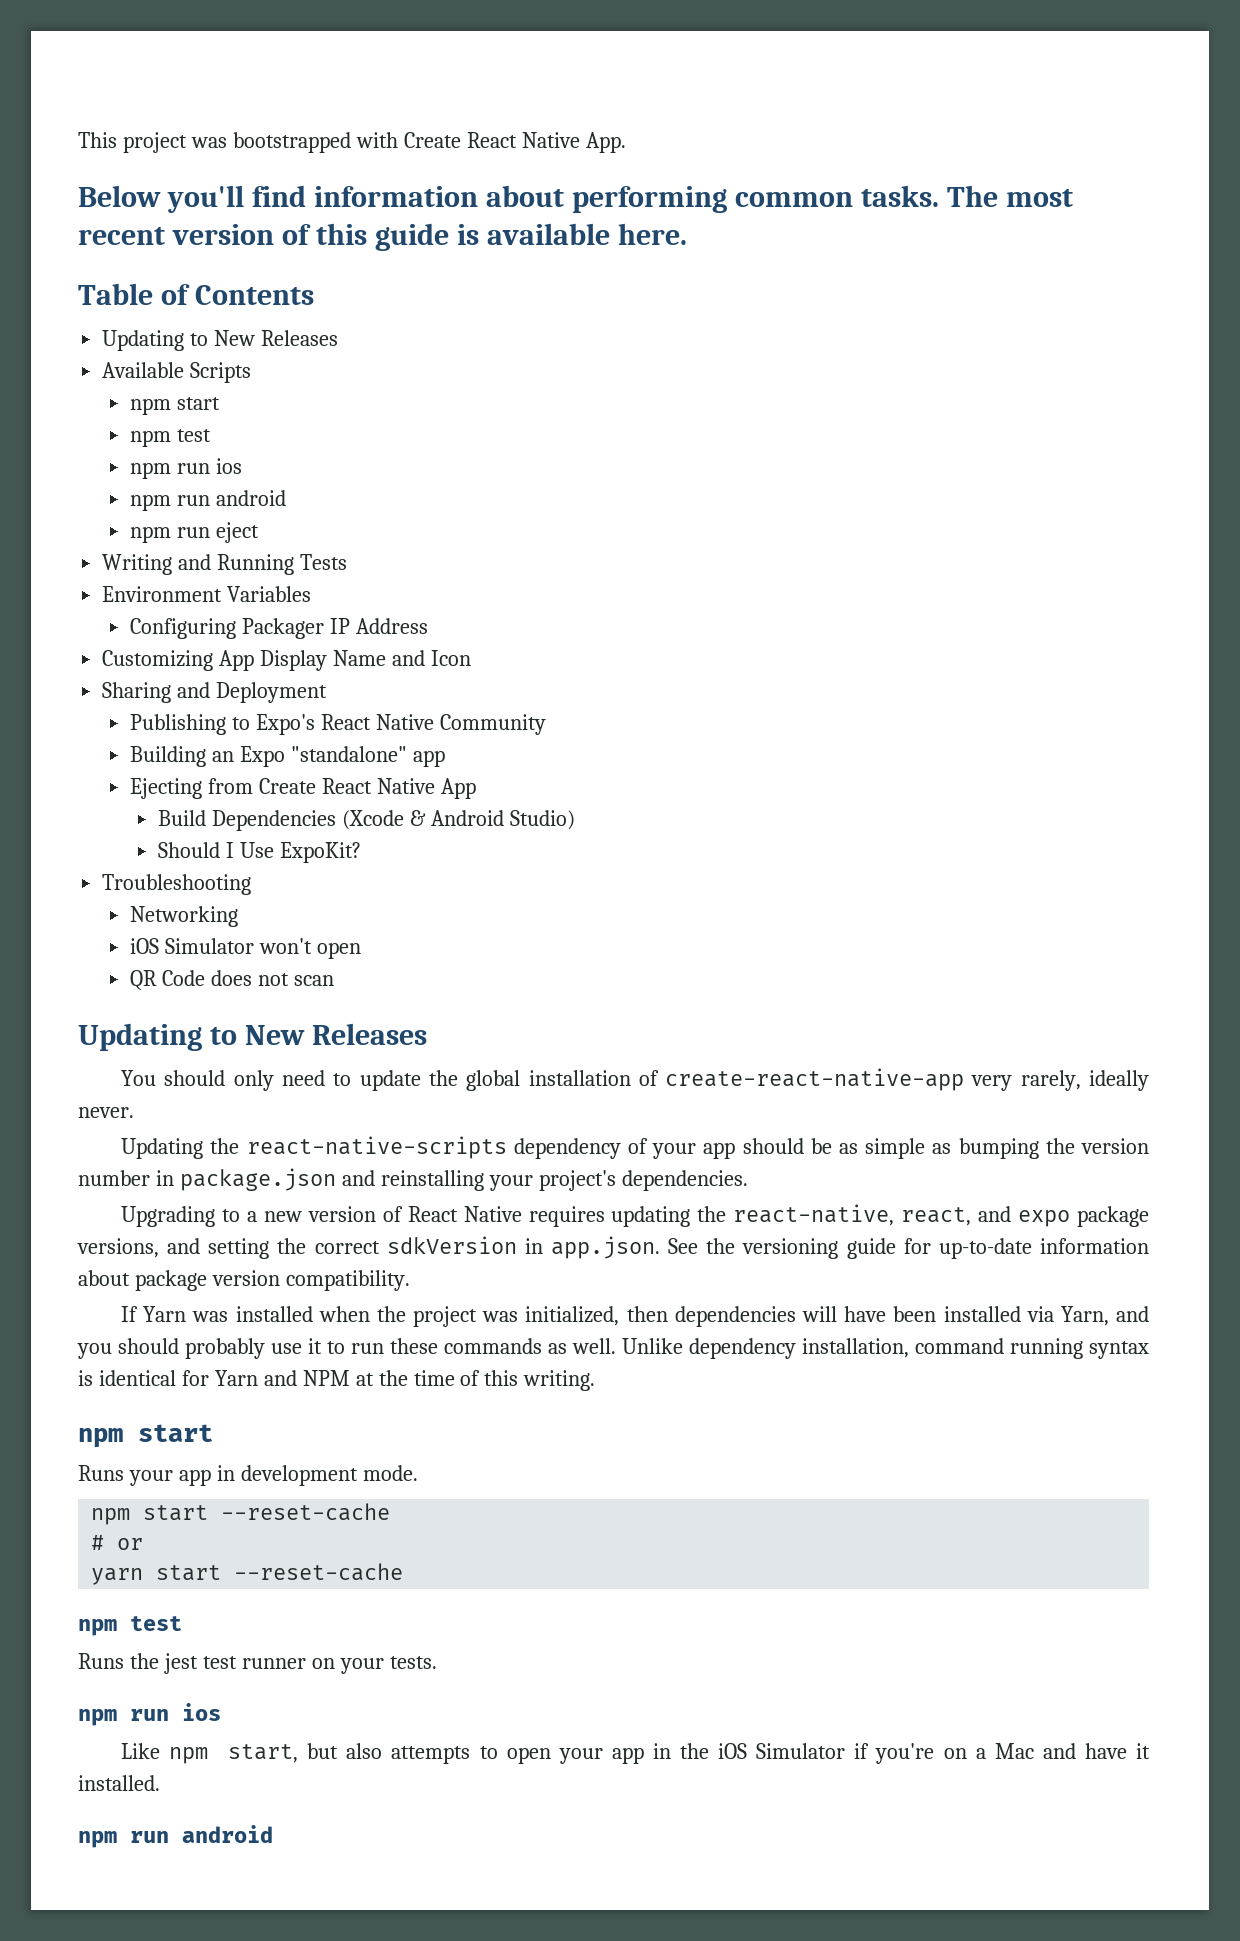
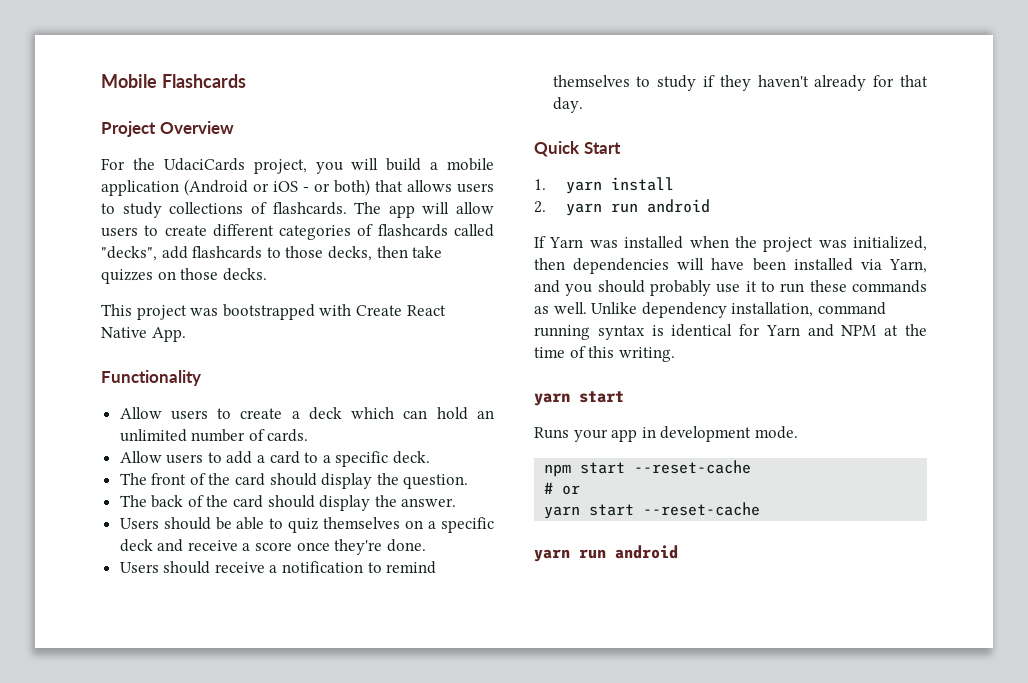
(78, 140) none -> [101,74,246,88] [101,121,234,137] [101,158,494,174] [101,179,494,196] [101,202,494,218] [101,224,494,240] [101,246,443,261] [101,268,267,284] Mobile Flashcards // Project Overview // For the UdaciCards project, you will build a mobile application (Android or iOS - or both) that allows users to study collections of flashcards. The app will allow users to create different categories of flashcards called "decks", add flashcards to those decks, then take quizzes on those decks. //
[78,185,1073,213] [78,223,687,251] [78,283,314,305] [102,330,339,351] [102,362,252,383] [130,397,221,415] [130,429,212,447] [130,458,243,479] [130,490,287,511] [130,522,260,543] [102,554,348,575] [102,586,312,602] [130,618,429,639] [102,650,471,671] [102,682,328,703] [130,714,546,735] [130,746,445,767] [130,778,476,799] [158,810,575,831] [158,842,362,863] [102,874,252,895] [130,906,239,927] [130,938,362,959] [130,970,334,990] [78,1023,427,1051] [121,1068,1149,1091] [78,1107,134,1118] [121,1136,1150,1159] [78,1168,748,1191] [121,1204,1149,1227] [77,1236,1149,1259] [78,1270,410,1291] Below you'll find information about performing common tasks. The most recent version of this guide is available here. // Table of Contents // Updating to New Releases // Available Scripts // npm start // npm test // npm run ios // npm run android // npm run eject // Writing and Running Tests // Environment Variables // Configuring Packager IP Address // Customizing App Display Name and Icon // Sharing and Deployment // Publishing to Expo's React Native Community // Building an Expo "standalone" app // Ejecting from Create React Native App // Build Dependencies (Xcode & Android Studio) // Should I Use ExpoKit? // Troubleshooting // Networking // iOS Simulator won't open // QR Code does not scan // Updating to New Releases // You should only need to update the global installation of create-react-native-app very rarely, ideally never. // Updating the react-native-scripts dependency of your app should be as simple as bumping the version number in package.json and reinstalling your project's dependencies. // Upgrading to a new version of React Native requires updating the react-native, react, and expo package versions, and setting the correct sdkVersion in app.json. See the versioning guide for up-to-date information about package version compatibility. -> [101,370,201,386] [119,407,494,420] [119,429,309,442] [119,451,431,467] [119,473,469,489] [119,495,457,511] [119,517,494,533] [119,539,426,555] [119,561,437,574] [552,75,928,91] [552,97,583,113] [534,141,621,157] [534,177,674,194] [534,199,710,216] Functionality // Allow users to create a deck which can hold an unlimited number of cards. // Allow users to add a card to a specific deck. // The front of the card should display the question. // The back of the card should display the answer. // Users should be able to quiz themselves on a specific deck and receive a score once they're done. // Users should receive a notification to remind themselves to study if they haven't already for that day. // Quick Start // 1. yarn install // 2. yarn run android
[78,1428,123,1448] npm -> [534,393,570,406] yarn
[78,1616,182,1636] [78,1653,437,1674] [78,1703,221,1726] [121,1743,1150,1764] [78,1775,160,1791] [78,1831,117,1848] npm test // Runs the jest test runner on your tests. // npm run ios // Like npm start, but also attempts to open your app in the iOS Simulator if you're on a Mac and have it installed. // npm -> [534,549,570,562] yarn

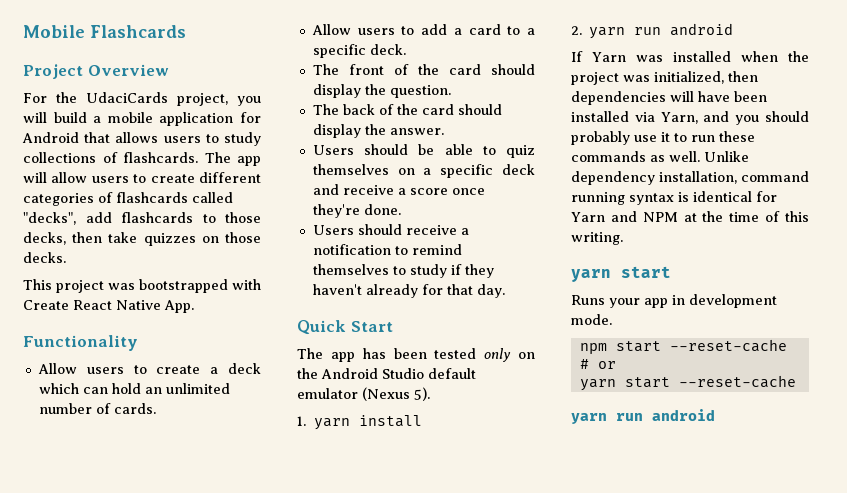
[184,179,370,196] (Android or iOS - or both) -> [240,112,261,123] [22,132,79,143] for Android
(621, 148) none -> [297,348,535,362] [297,368,476,379] [297,387,430,401] // The app has been tested only on the Android Studio default emulator (Nexus 5).

